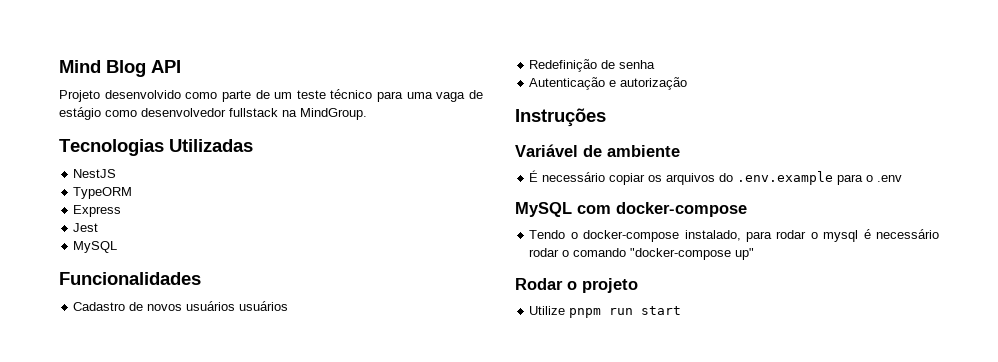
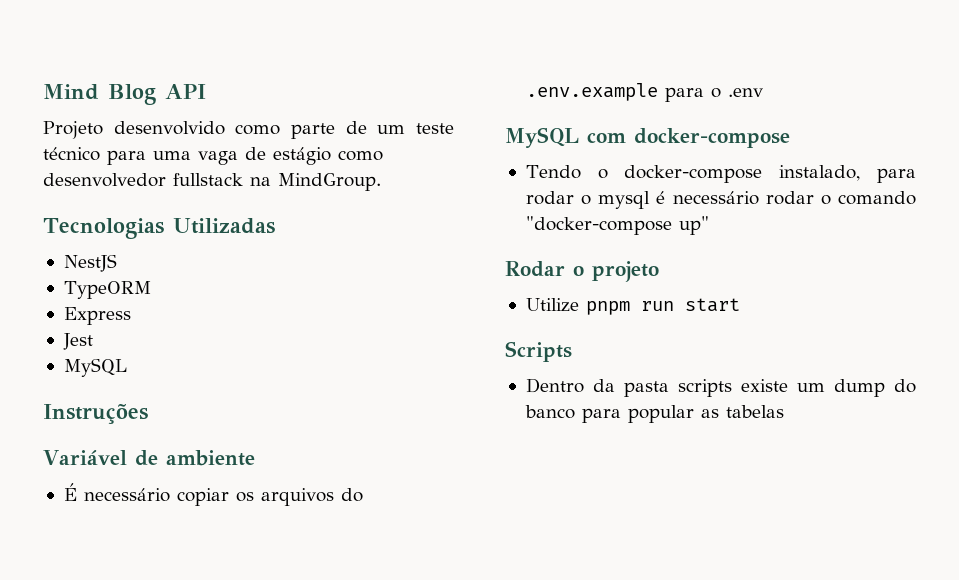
[59,272,201,285] [73,301,289,311] [529,59,656,72] [529,77,688,90] // Funcionalidades // Cadastro de novos usuários usuários // Redefinição de senha // Autenticação e autorização -> (127, 367) none
(682, 310) none -> [505,341,572,362] [525,378,916,397] [524,405,784,423] // Scripts // Dentro da pasta scripts existe um dump do banco para popular as tabelas

